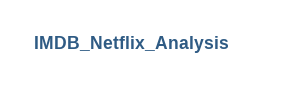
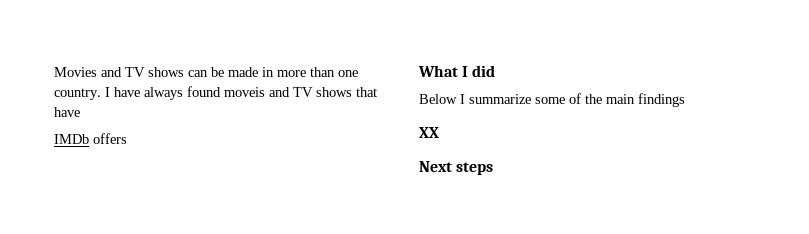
[34,36,229,53] IMDB_Netflix_Analysis -> [54,67,358,77] [54,86,377,100] [54,107,80,117] [54,133,127,144] [418,65,496,77] [419,93,685,107] [419,127,439,138] [419,161,494,175] Movies and TV shows can be made in more than one country. I have always found moveis and TV shows that have // IMDb offers // What I did // Below I summarize some of the main findings // XX // Next steps

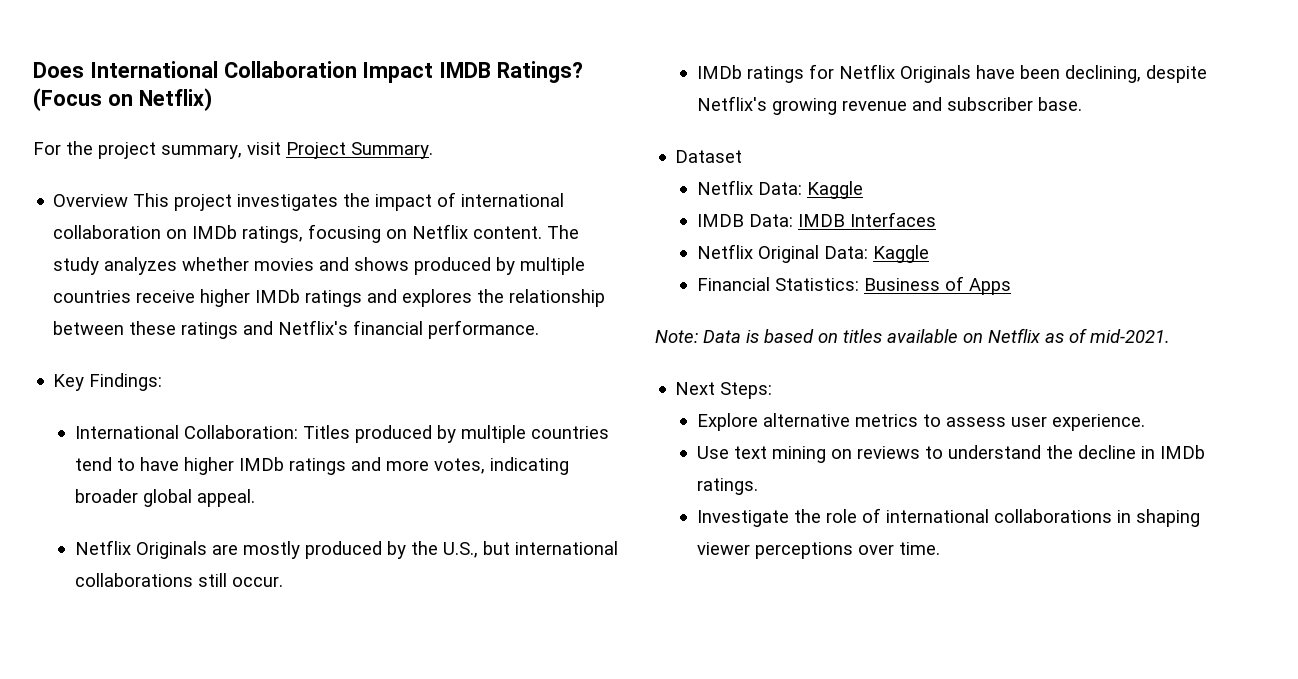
[54,67,358,77] [54,86,377,100] [54,107,80,117] [54,133,127,144] [418,65,496,77] [419,93,685,107] [419,127,439,138] [419,161,494,175] Movies and TV shows can be made in more than one country. I have always found moveis and TV shows that have // IMDb offers // What I did // Below I summarize some of the main findings // XX // Next steps -> [33,61,584,83] [33,88,212,111] [33,141,433,159] [53,192,565,211] [53,224,580,243] [53,257,586,275] [53,289,606,307] [53,320,540,339] [53,373,163,391] [75,425,610,443] [75,457,570,475] [75,489,256,507] [75,540,619,559] [75,573,284,587] [697,64,1208,83] [697,96,1083,115] [675,150,743,163] [697,180,864,199] [697,212,937,227] [697,244,930,263] [697,276,1012,295] [655,328,1170,343] [675,382,773,399] [697,413,1146,431] [697,445,1206,463] [697,478,759,495] [697,508,1201,527] [697,542,941,559] Does International Collaboration Impact IMDB Ratings? (Focus on Netflix) // For the project summary, visit Project Summary. // Overview This project investigates the impact of international collaboration on IMDb ratings, focusing on Netflix content. The study analyzes whether movies and shows produced by multiple countries receive higher IMDb ratings and explores the relationship between these ratings and Netflix's financial performance. // Key Findings: // International Collaboration: Titles produced by multiple countries tend to have higher IMDb ratings and more votes, indicating broader global appeal. // Netflix Originals are mostly produced by the U.S., but international collaborations still occur. // IMDb ratings for Netflix Originals have been declining, despite Netflix's growing revenue and subscriber base. // Dataset // Netflix Data: Kaggle // IMDB Data: IMDB Interfaces // Netflix Original Data: Kaggle // Financial Statistics: Business of Apps // Note: Data is based on titles available on Netflix as of mid-2021. // Next Steps: // Explore alternative metrics to assess user experience. // Use text mining on reviews to understand the decline in IMDb ratings. // Investigate the role of international collaborations in shaping viewer perceptions over time.

